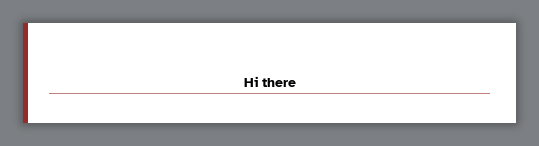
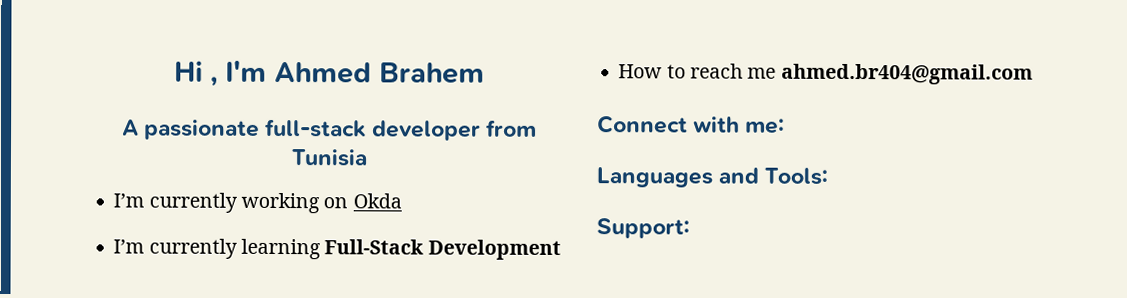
[261,78,296,87] there -> [210,60,485,87] [121,118,538,141] [290,149,367,167] [113,192,402,214] [113,238,561,260] [618,63,1033,85] [597,115,786,134] [596,167,829,188] [596,218,690,239] , I'm Ahmed Brahem // A passionate full-stack developer from Tunisia // I’m currently working on Okda // I’m currently learning Full-Stack Development // How to reach me ahmed.br404@gmail.com // Connect with me: // Languages and Tools: // Support:

